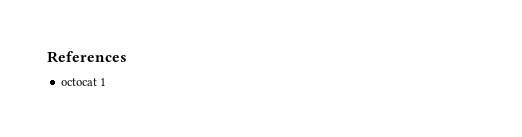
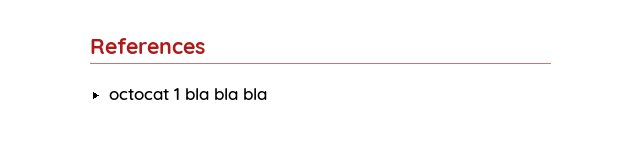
(107, 82) none -> [184,88,267,100] bla bla bla

